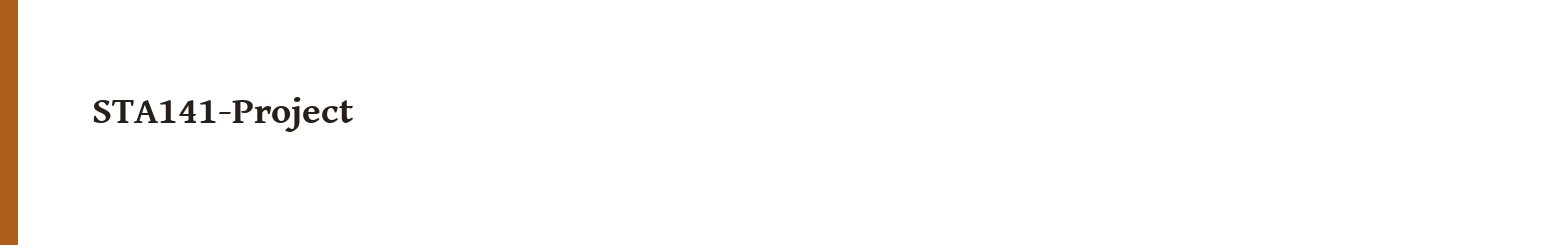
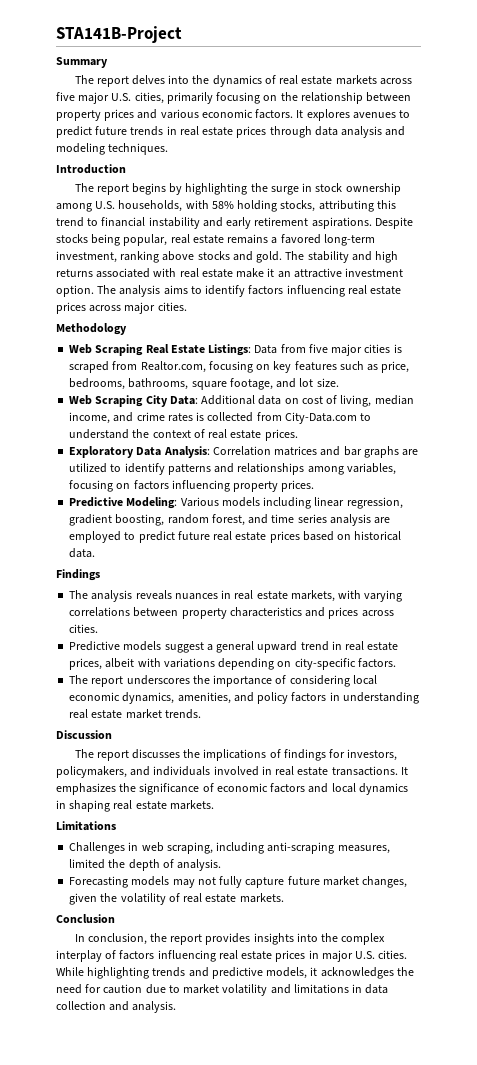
[92,97,354,132] STA141-Project -> [56,26,182,43] [56,57,108,68] [74,75,412,87] [56,92,412,104] [56,109,411,121] [56,126,406,138] [56,143,169,155] [56,164,126,174] [74,183,401,195] [56,200,396,212] [56,217,413,229] [56,234,375,246] [56,251,399,263] [56,268,404,278] [56,285,402,297] [56,302,187,314] [56,323,127,335] [69,344,402,356] [69,361,410,373] [69,378,339,390] [69,395,414,407] [69,412,372,424] [69,429,298,441] [69,446,419,458] [69,463,396,475] [69,480,315,492] [69,497,403,509] [69,514,391,526] [69,531,402,543] [69,548,96,558] [56,569,100,581] [69,590,403,602] [69,607,394,619] [69,624,99,633] [69,641,399,653] [69,658,396,670] [69,675,377,687] [69,692,419,704] [69,709,201,719] [56,730,112,739] [74,749,398,761] [56,766,408,778] [56,783,408,795] [56,800,214,812] [56,821,116,831] [69,842,390,854] [69,859,222,871] [69,876,408,888] [69,893,284,905] [56,914,115,923] [74,933,386,945] [56,950,408,962] [56,967,414,979] [56,984,389,996] [56,1001,177,1013] STA141B-Project // Summary // The report delves into the dynamics of real estate markets across five major U.S. cities, primarily focusing on the relationship between property prices and various economic factors. It explores avenues to predict future trends in real estate prices through data analysis and modeling techniques. // Introduction // The report begins by highlighting the surge in stock ownership among U.S. households, with 58% holding stocks, attributing this trend to financial instability and early retirement aspirations. Despite stocks being popular, real estate remains a favored long-term investment, ranking above stocks and gold. The stability and high returns associated with real estate make it an attractive investment option. The analysis aims to identify factors influencing real estate prices across major cities. // Methodology // Web Scraping Real Estate Listings: Data from five major cities is scraped from Realtor.com, focusing on key features such as price, bedrooms, bathrooms, square footage, and lot size. // Web Scraping City Data: Additional data on cost of living, median income, and crime rates is collected from City-Data.com to understand the context of real estate prices. // Exploratory Data Analysis: Correlation matrices and bar graphs are utilized to identify patterns and relationships among variables, focusing on factors influencing property prices. // Predictive Modeling: Various models including linear regression, gradient boosting, random forest, and time series analysis are employed to predict future real estate prices based on historical data. // Findings // The analysis reveals nuances in real estate markets, with varying correlations between property characteristics and prices across cities. // Predictive models suggest a general upward trend in real estate prices, albeit with variations depending on city-specific factors. // The report underscores the importance of considering local economic dynamics, amenities, and policy factors in understanding real estate market trends. // Discussion // The report discusses the implications of findings for investors, policymakers, and individuals involved in real estate transactions. It emphasizes the significance of economic factors and local dynamics in shaping real estate markets. // Limitations // Challenges in web scraping, including anti-scraping measures, limited the depth of analysis. // Forecasting models may not fully capture future market changes, given the volatility of real estate markets. // Conclusion // In conclusion, the report provides insights into the complex interplay of factors influencing real estate prices in major U.S. cities. While highlighting trends and predictive models, it acknowledges the need for caution due to market volatility and limitations in data collection and analysis.

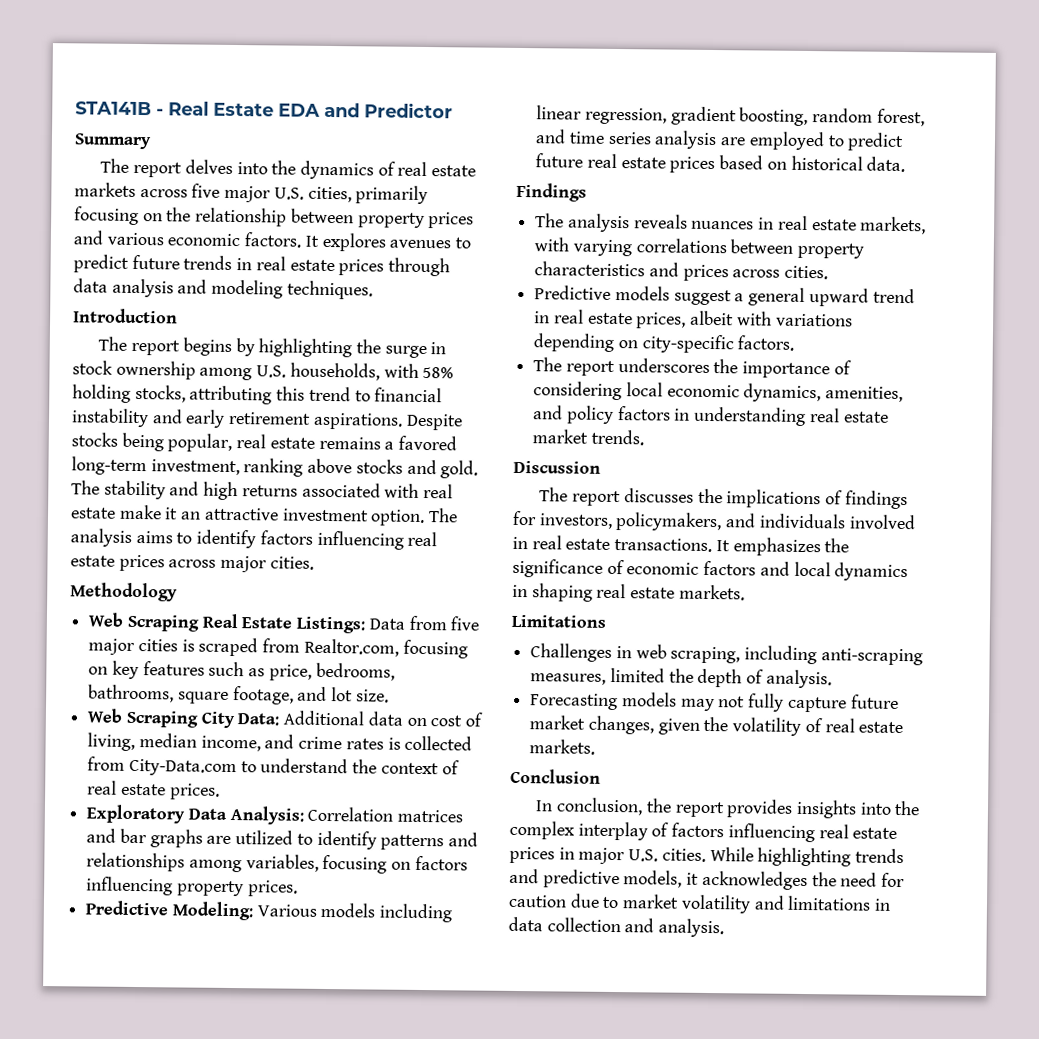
[56,26,182,43] STA141B-Project -> [75,101,453,119] STA141B - Real Estate EDA and Predictor

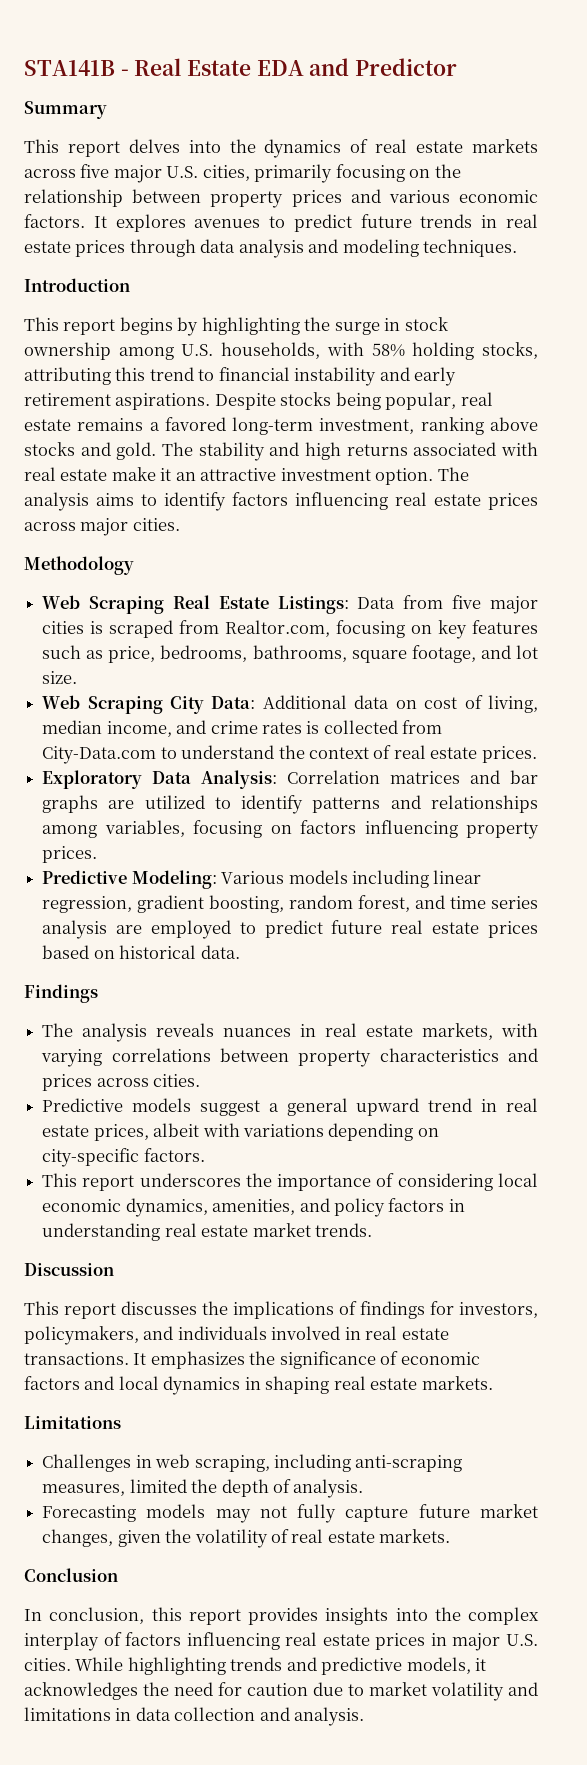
[100,158,130,173] The -> [24,139,59,153] This
[98,336,128,351] The -> [24,317,59,331] This
[533,357,563,372] The -> [42,1173,78,1187] This
[539,487,569,502] The -> [24,1301,59,1315] This
[645,798,672,813] the -> [151,1607,182,1621] this

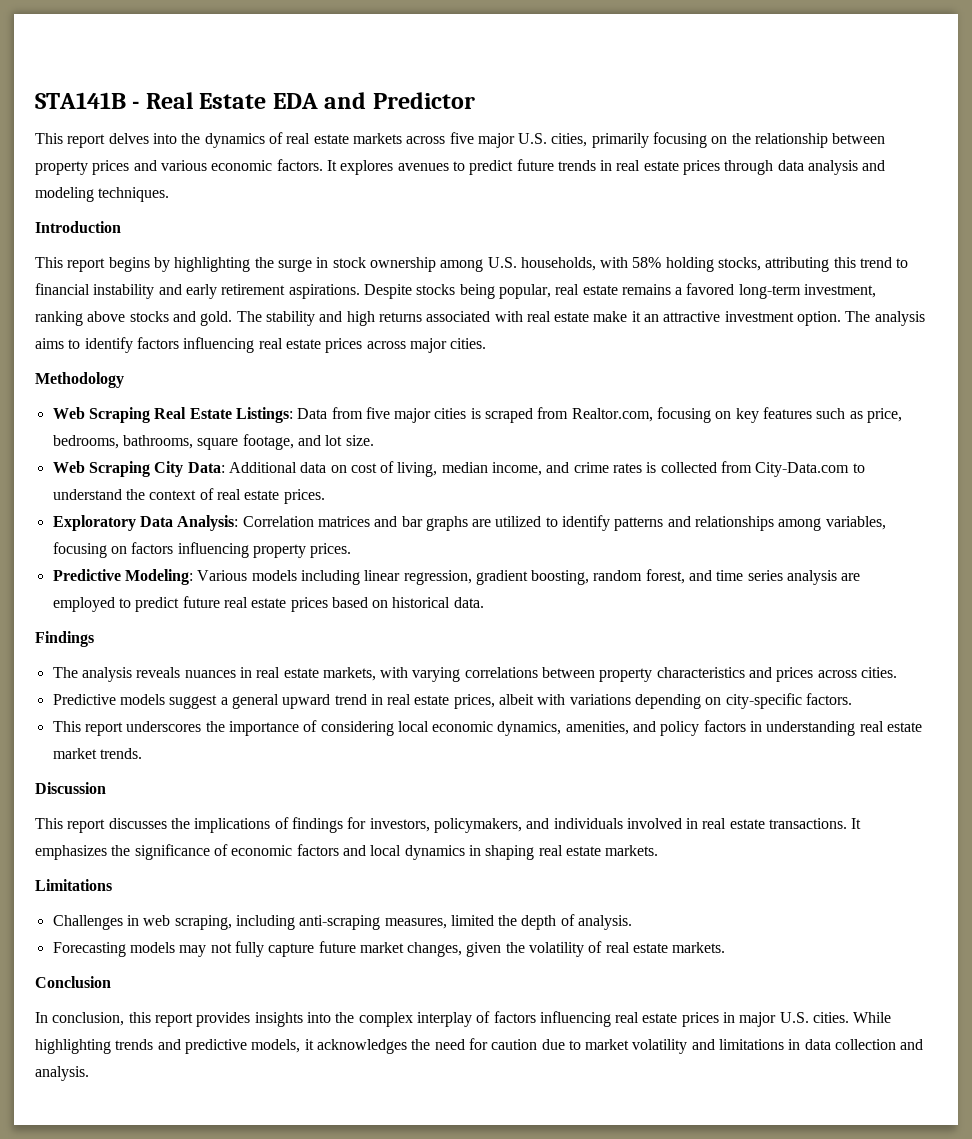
[24,101,107,119] // Summary -> (475, 100) none

